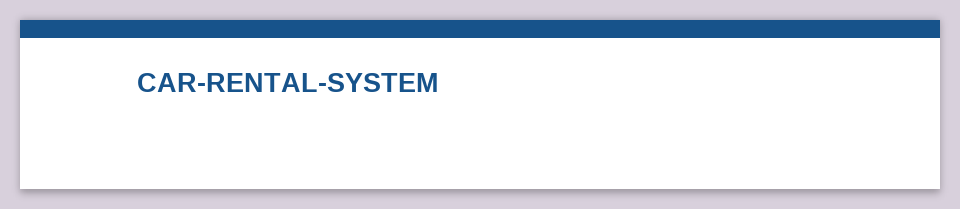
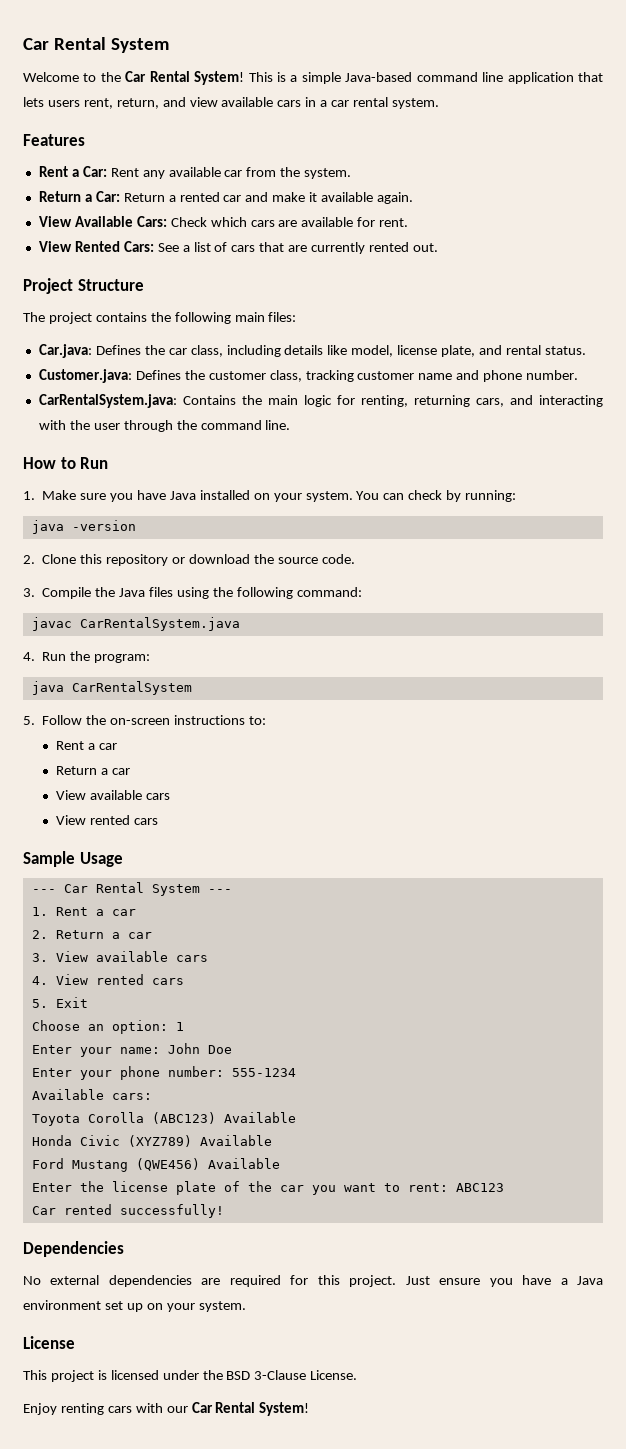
[137,73,438,92] CAR-RENTAL-SYSTEM -> [23,37,169,53] [23,71,604,85] [23,97,439,109] [23,134,85,146] [38,166,352,179] [38,191,414,204] [38,216,409,227] [38,241,438,254] [23,278,144,294] [23,312,297,324] [38,344,586,358] [38,369,579,383] [38,394,603,408] [38,420,291,432] [23,457,109,469] [23,490,517,502] [31,520,136,534] [23,554,355,566] [23,587,362,599] [31,617,240,631] [23,651,151,663] [31,681,192,695] [23,715,266,725] [55,741,117,750] [55,766,130,775] [55,790,170,800] [55,815,158,825] [23,851,123,867] [31,882,232,896] [31,907,136,916] [31,930,152,939] [31,951,208,962] [31,974,184,985] [31,997,88,1008] [31,1020,184,1034] [31,1043,232,1057] [31,1066,296,1080] [31,1089,152,1100] [31,1112,296,1126] [31,1135,272,1147] [31,1158,280,1172] [31,1181,504,1195] [31,1204,224,1218] [23,1241,124,1257] [23,1275,603,1287] [23,1300,246,1312] [23,1336,75,1349] [23,1370,358,1382] [23,1402,310,1416] Car Rental System // Welcome to the Car Rental System! This is a simple Java-based command line application that lets users rent, return, and view available cars in a car rental system. // Features // Rent a Car: Rent any available car from the system. // Return a Car: Return a rented car and make it available again. // View Available Cars: Check which cars are available for rent. // View Rented Cars: See a list of cars that are currently rented out. // Project Structure // The project contains the following main files: // Car.java: Defines the car class, including details like model, license plate, and rental status. // Customer.java: Defines the customer class, tracking customer name and phone number. // CarRentalSystem.java: Contains the main logic for renting, returning cars, and interacting with the user through the command line. // How to Run // 1. Make sure you have Java installed on your system. You can check by running: // java -version // 2. Clone this repository or download the source code. // 3. Compile the Java files using the following command: // javac CarRentalSystem.java // 4. Run the program: // java CarRentalSystem // 5. Follow the on-screen instructions to: // Rent a car // Return a car // View available cars // View rented cars // Sample Usage // --- Car Rental System --- // 1. Rent a car // 2. Return a car // 3. View available cars // 4. View rented cars // 5. Exit // Choose an option: 1 // Enter your name: John Doe // Enter your phone number: 555-1234 // Available cars: // Toyota Corolla (ABC123) Available // Honda Civic (XYZ789) Available // Ford Mustang (QWE456) Available // Enter the license plate of the car you want to rent: ABC123 // Car rented successfully! // Dependencies // No external dependencies are required for this project. Just ensure you have a Java environment set up on your system. // License // This project is licensed under the BSD 3-Clause License. // Enjoy renting cars with our Car Rental System!

